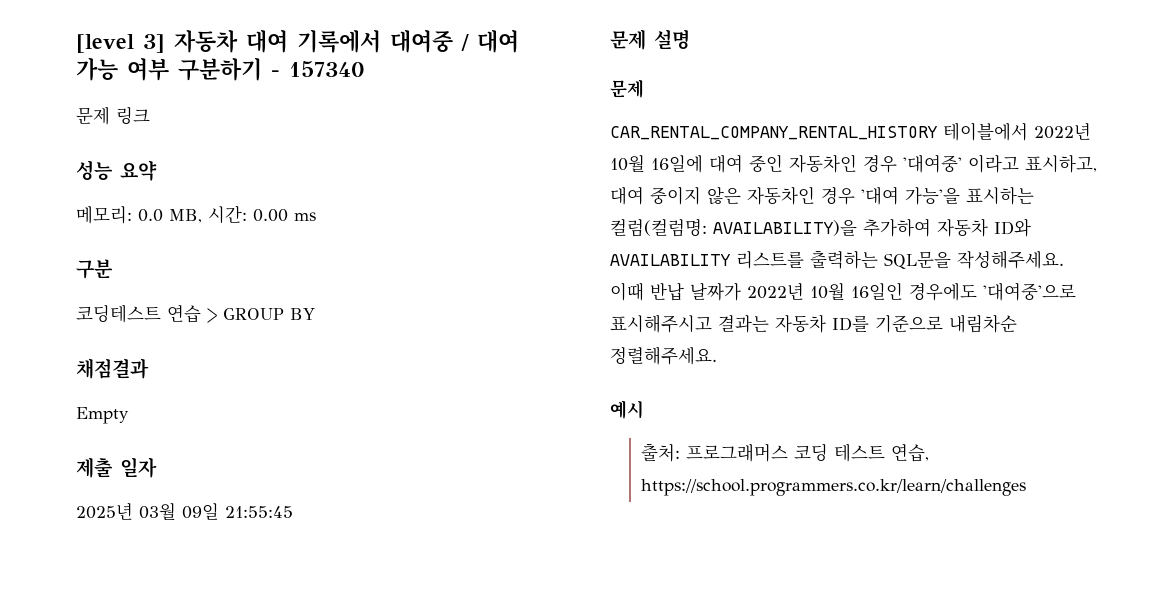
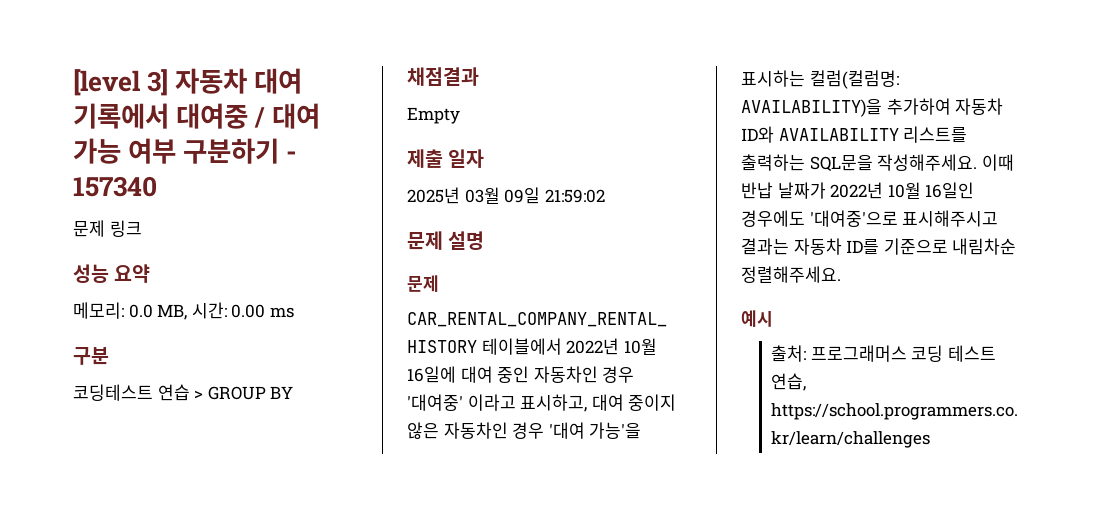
[225,506,293,518] 21:55:45 -> [544,189,605,203] 21:59:02

